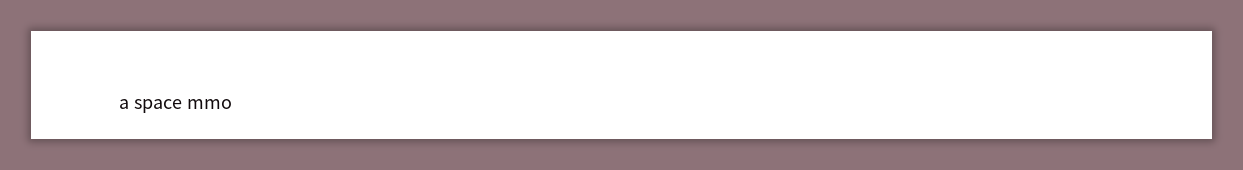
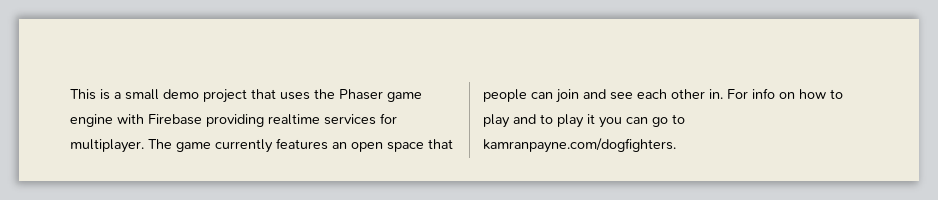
[119,99,232,113] a space mmo -> [70,89,422,103] [70,113,397,127] [70,138,453,153] [483,88,843,103] [483,114,685,128] [483,138,676,153] This is a small demo project that uses the Phaser game engine with Firebase providing realtime services for multiplayer. The game currently features an open space that people can join and see each other in. For info on how to play and to play it you can go to kamranpayne.com/dogfighters.

